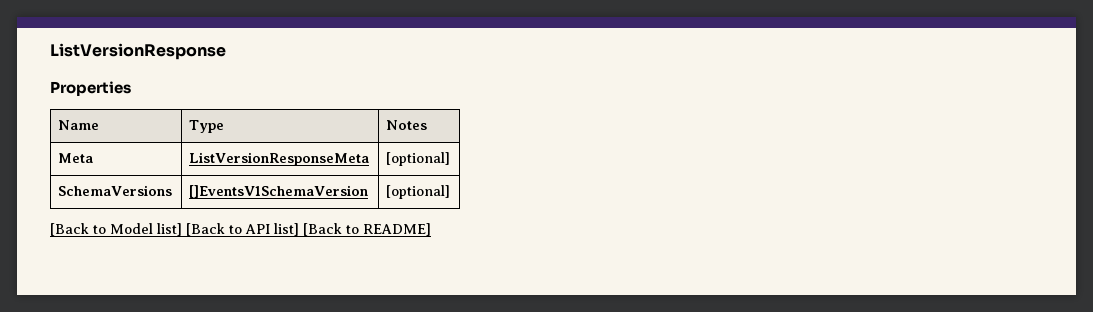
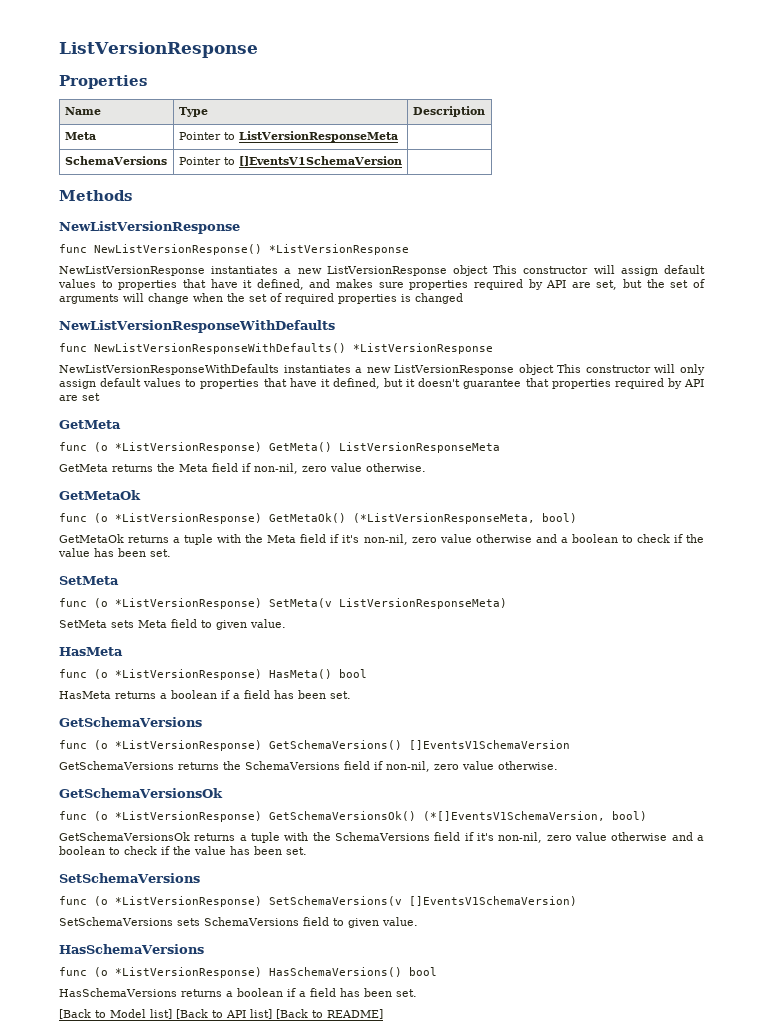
[386,120,428,130] Notes -> [412,106,485,117] Description
(94, 158) none -> [178,132,235,140] Pointer to
[386,152,451,166] [optional] -> (398, 136) none
(173, 190) none -> [178,157,235,165] Pointer to
[386,185,451,199] [optional] -> [59,190,132,201] [59,221,240,234] [59,244,409,255] [59,265,705,276] [58,279,706,290] [59,293,463,304] [59,320,335,333] [59,343,493,354] [59,364,705,375] [59,378,705,389] [59,393,100,401] [59,420,121,429] [59,442,500,453] [59,463,426,474] [59,490,141,500] [59,513,577,524] [59,534,704,545] [58,548,171,557] [59,576,119,585] [59,598,507,609] [59,619,286,630] [59,647,123,656] [59,669,367,680] [59,690,351,699] [59,717,202,727] [59,740,570,751] [59,761,558,772] [59,788,223,798] [59,811,647,822] [59,832,705,843] [59,846,307,855] [59,873,200,883] [59,896,577,907] [59,917,418,928] [59,944,204,954] [59,967,437,978] [59,988,417,997] // Methods // NewListVersionResponse // func NewListVersionResponse() *ListVersionResponse // NewListVersionResponse instantiates a new ListVersionResponse object This constructor will assign default values to properties that have it defined, and makes sure properties required by API are set, but the set of arguments will change when the set of required properties is changed // NewListVersionResponseWithDefaults // func NewListVersionResponseWithDefaults() *ListVersionResponse // NewListVersionResponseWithDefaults instantiates a new ListVersionResponse object This constructor will only assign default values to properties that have it defined, but it doesn't guarantee that properties required by API are set // GetMeta // func (o *ListVersionResponse) GetMeta() ListVersionResponseMeta // GetMeta returns the Meta field if non-nil, zero value otherwise. // GetMetaOk // func (o *ListVersionResponse) GetMetaOk() (*ListVersionResponseMeta, bool) // GetMetaOk returns a tuple with the Meta field if it's non-nil, zero value otherwise and a boolean to check if the value has been set. // SetMeta // func (o *ListVersionResponse) SetMeta(v ListVersionResponseMeta) // SetMeta sets Meta field to given value. // HasMeta // func (o *ListVersionResponse) HasMeta() bool // HasMeta returns a boolean if a field has been set. // GetSchemaVersions // func (o *ListVersionResponse) GetSchemaVersions() []EventsV1SchemaVersion // GetSchemaVersions returns the SchemaVersions field if non-nil, zero value otherwise. // GetSchemaVersionsOk // func (o *ListVersionResponse) GetSchemaVersionsOk() (*[]EventsV1SchemaVersion, bool) // GetSchemaVersionsOk returns a tuple with the SchemaVersions field if it's non-nil, zero value otherwise and a boolean to check if the value has been set. // SetSchemaVersions // func (o *ListVersionResponse) SetSchemaVersions(v []EventsV1SchemaVersion) // SetSchemaVersions sets SchemaVersions field to given value. // HasSchemaVersions // func (o *ListVersionResponse) HasSchemaVersions() bool // HasSchemaVersions returns a boolean if a field has been set.

